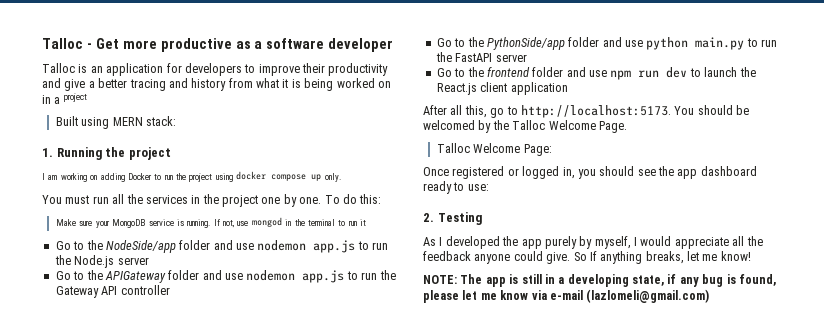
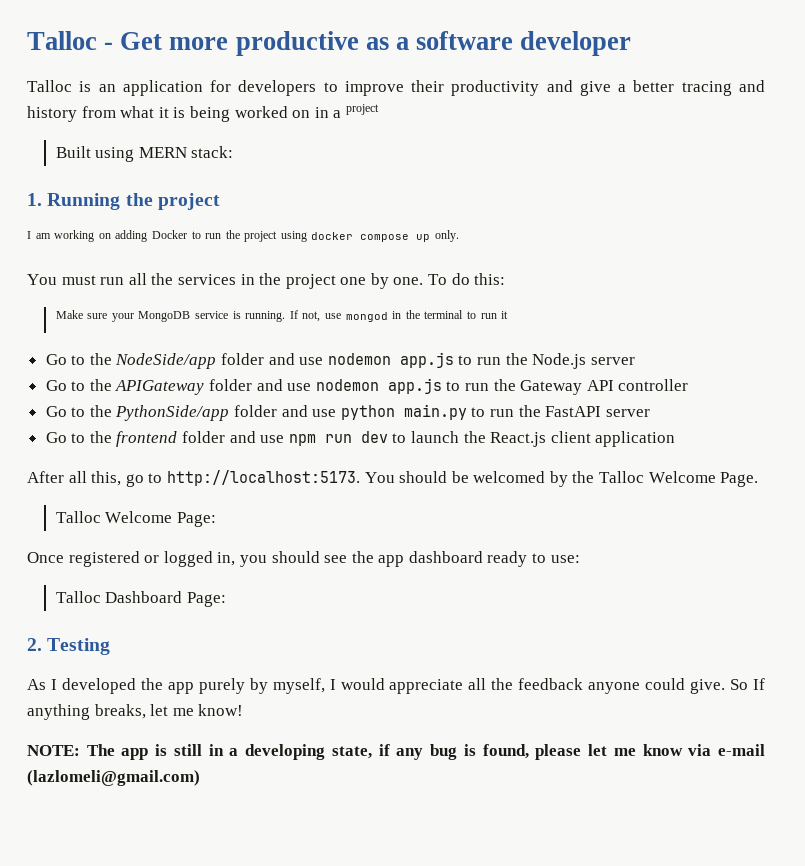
(489, 187) none -> [55,591,226,607] // Talloc Dashboard Page:

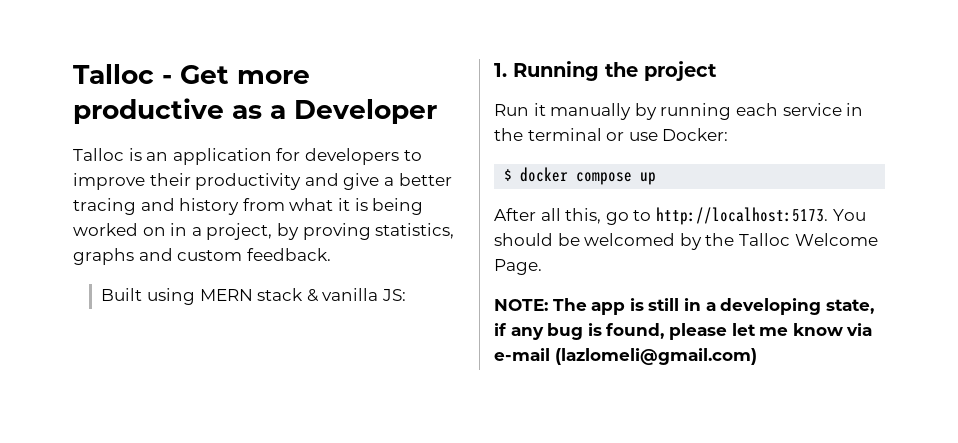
[416,31,632,56] software developer -> [294,99,437,124] Developer
[345,104,379,115] project -> [206,223,455,240] [73,248,331,265] project, by proving statistics, graphs and custom feedback.
[191,146,234,158] stack: -> [257,288,406,302] stack & vanilla JS:
[27,230,460,242] [27,273,506,289] [55,310,509,322] [45,352,635,369] [45,378,689,395] [45,404,650,421] [45,431,676,447] I am working on adding Docker to run the project using docker compose up only. // You must run all the services in the project one by one. To do this: // Make sure your MongoDB service is running. If not, use mongod in the terminal to run it // Go to the NodeSide/app folder and use nodemon app.js to run the Node.js server // Go to the APIGateway folder and use nodemon app.js to run the Gateway API controller // Go to the PythonSide/app folder and use python main.py to run the FastAPI server // Go to the frontend folder and use npm run dev to launch the React.js client application -> [494,103,864,120] [494,128,729,141] [504,167,657,185] Run it manually by running each service in the terminal or use Docker: // $ docker compose up
[55,511,216,527] [27,551,580,567] [55,591,226,607] [27,638,111,655] [27,678,766,694] [27,704,244,720] // Talloc Welcome Page: // Once registered or logged in, you should see the app dashboard ready to use: // Talloc Dashboard Page: // 2. Testing // As I developed the app purely by myself, I would appreciate all the feedback anyone could give. So If anything breaks, let me know! -> (542, 267) none

